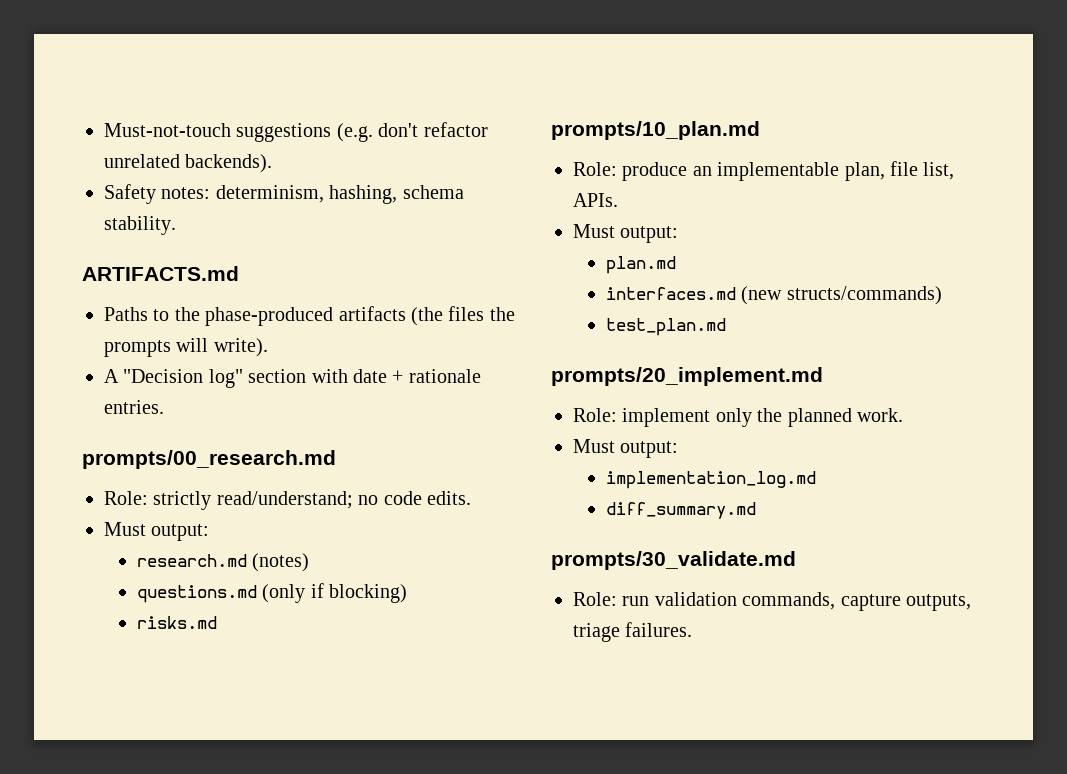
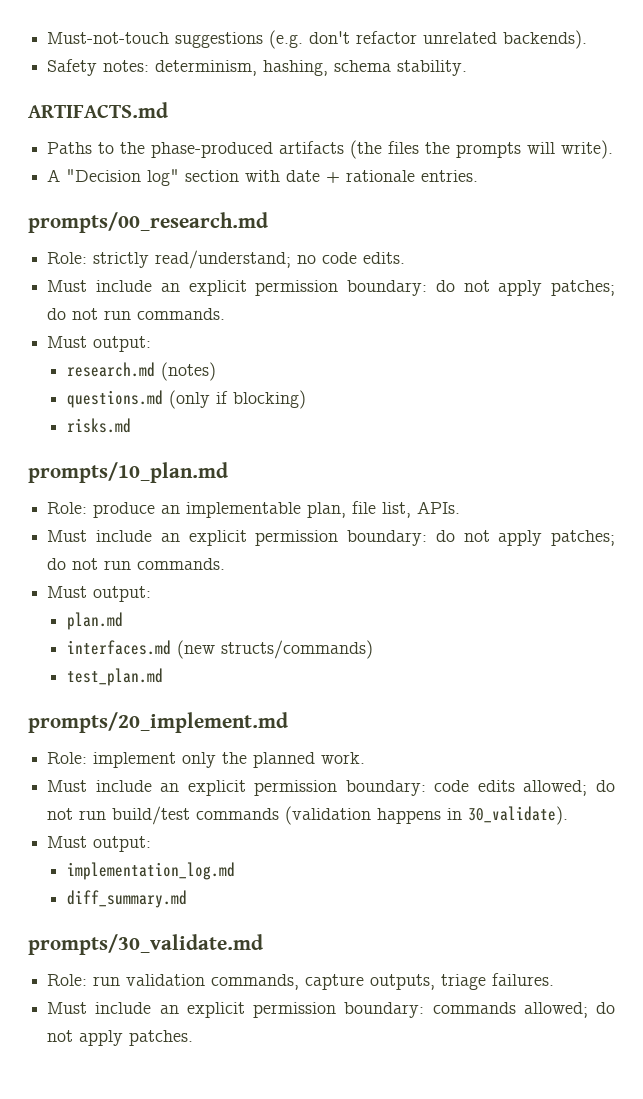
(471, 498) none -> [47,280,615,296] [47,308,226,320] // Must include an explicit permission boundary: do not apply patches; do not run commands.
(618, 200) none -> [47,530,615,546] [47,558,226,570] // Must include an explicit permission boundary: do not apply patches; do not run commands.
(903, 415) none -> [47,780,615,796] [47,806,569,825] // Must include an explicit permission boundary: code edits allowed; do not run build/test commands (validation happens in 30_validate).
(693, 629) none -> [47,1002,615,1018] [47,1030,194,1046] // Must include an explicit permission boundary: commands allowed; do not apply patches.

